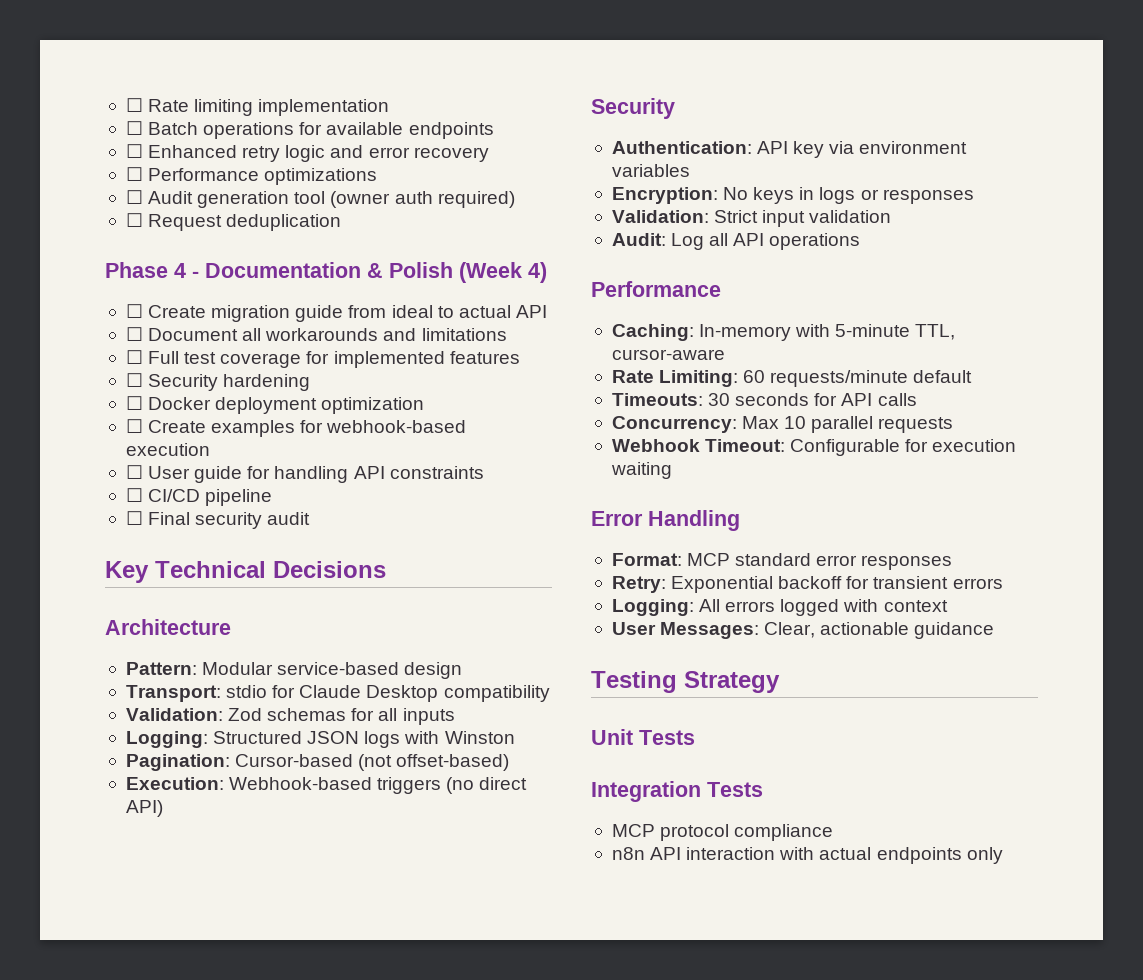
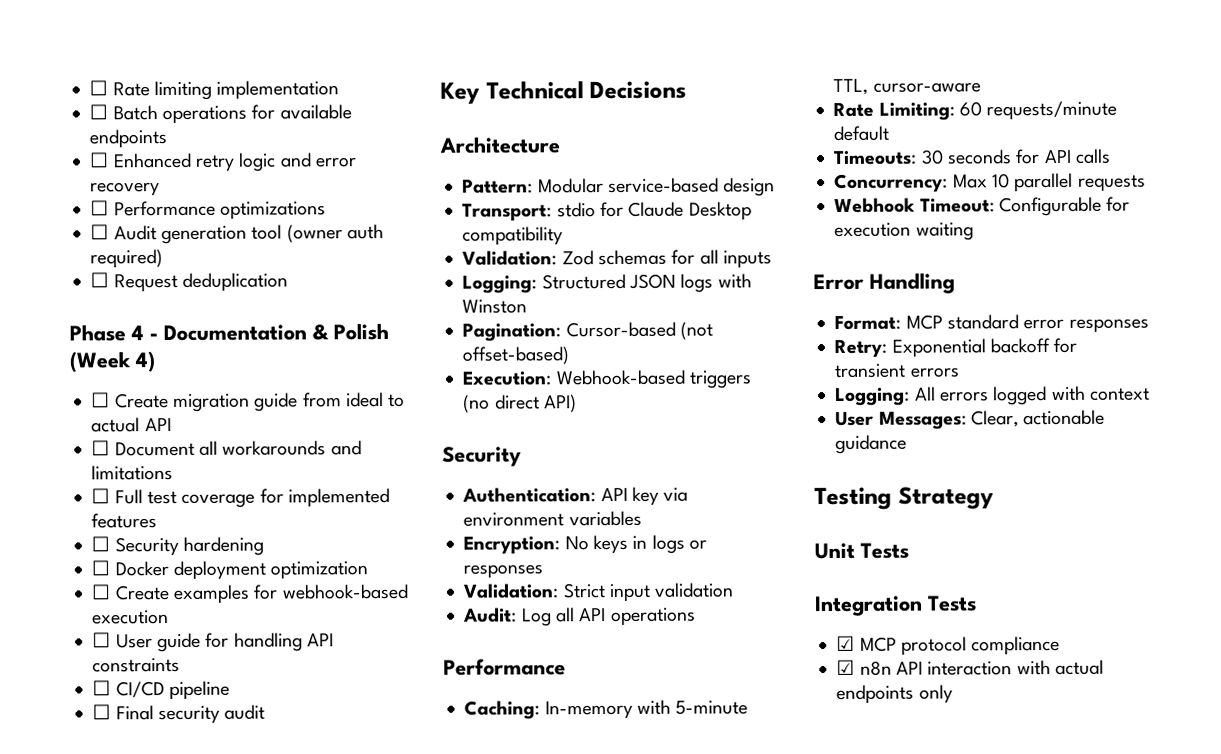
(763, 789) none -> [836,635,856,651] ☑
(834, 832) none -> [836,659,856,675] ☑

